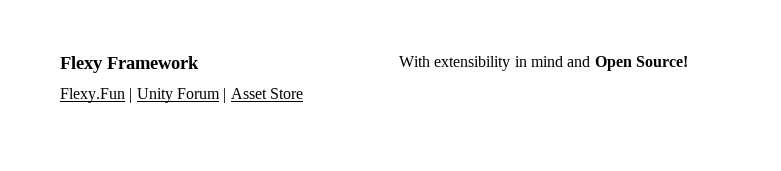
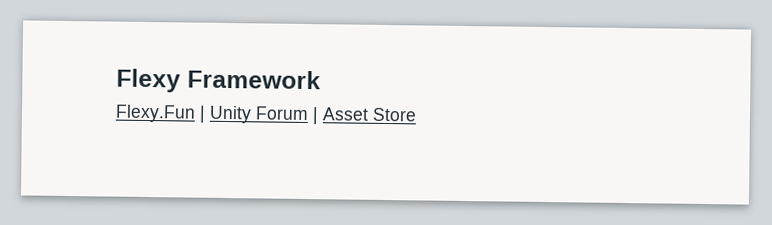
[399,56,688,71] // With extensibility in mind and Open Source! -> (417, 114) none

